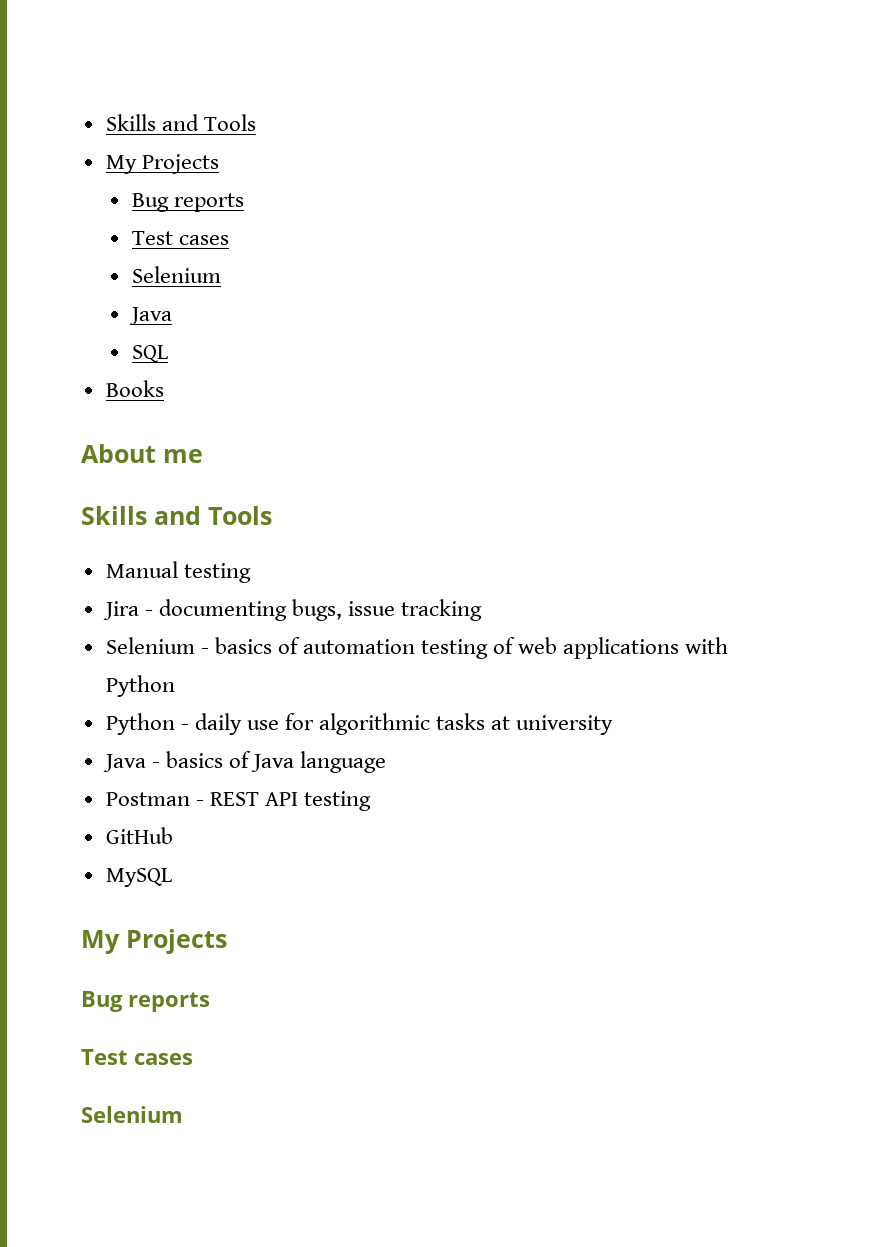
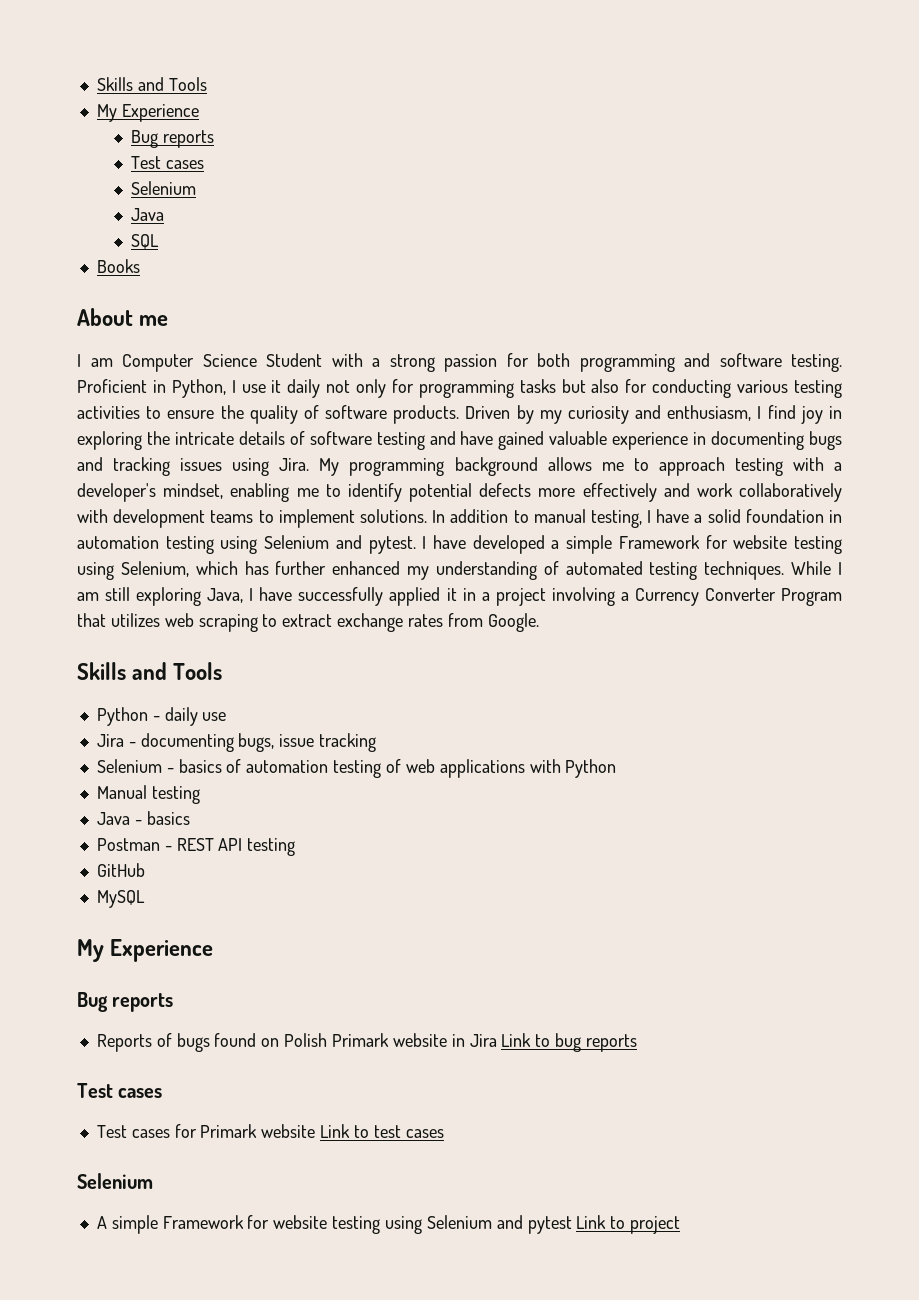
[141,154,219,174] Projects -> [121,104,199,122] Experience
[81,506,272,525] [105,561,251,583] // Skills and Tools // Manual testing -> [77,353,842,372] [77,379,842,398] [77,405,842,424] [77,431,843,450] [77,457,842,476] [77,483,843,502] [77,509,842,528] [77,535,842,554] [77,561,842,580] [77,587,842,606] [77,613,539,632] [77,662,223,680] [96,707,227,726] // I am Computer Science Student with a strong passion for both programming and software testing. Proficient in Python, I use it daily not only for programming tasks but also for conducting various testing activities to ensure the quality of software products. Driven by my curiosity and enthusiasm, I find joy in exploring the intricate details of software testing and have gained valuable experience in documenting bugs and tracking issues using Jira. My programming background allows me to approach testing with a developer's mindset, enabling me to identify potential defects more effectively and work collaboratively with development teams to implement solutions. In addition to manual testing, I have a solid foundation in automation testing using Selenium and pytest. I have developed a simple Framework for website testing using Selenium, which has further enhanced my understanding of automated testing techniques. While I am still exploring Java, I have successfully applied it in a project involving a Currency Converter Program that utilizes web scraping to extract exchange rates from Google. // Skills and Tools // Python - daily use
[105,713,614,735] Python - daily use for algorithmic tasks at university -> [96,785,200,804] Manual testing
[228,751,387,773] of Java language -> (190, 818) none
[126,929,227,954] [81,991,210,1012] [81,1049,193,1065] [81,1106,183,1123] Projects // Bug reports // Test cases // Selenium -> [110,939,214,962] [77,992,174,1012] [96,1033,637,1052] [77,1083,163,1098] [96,1124,444,1138] [77,1173,153,1189] [96,1215,681,1234] Experience // Bug reports // Reports of bugs found on Polish Primark website in Jira Link to bug reports // Test cases // Test cases for Primark website Link to test cases // Selenium // A simple Framework for website testing using Selenium and pytest Link to project

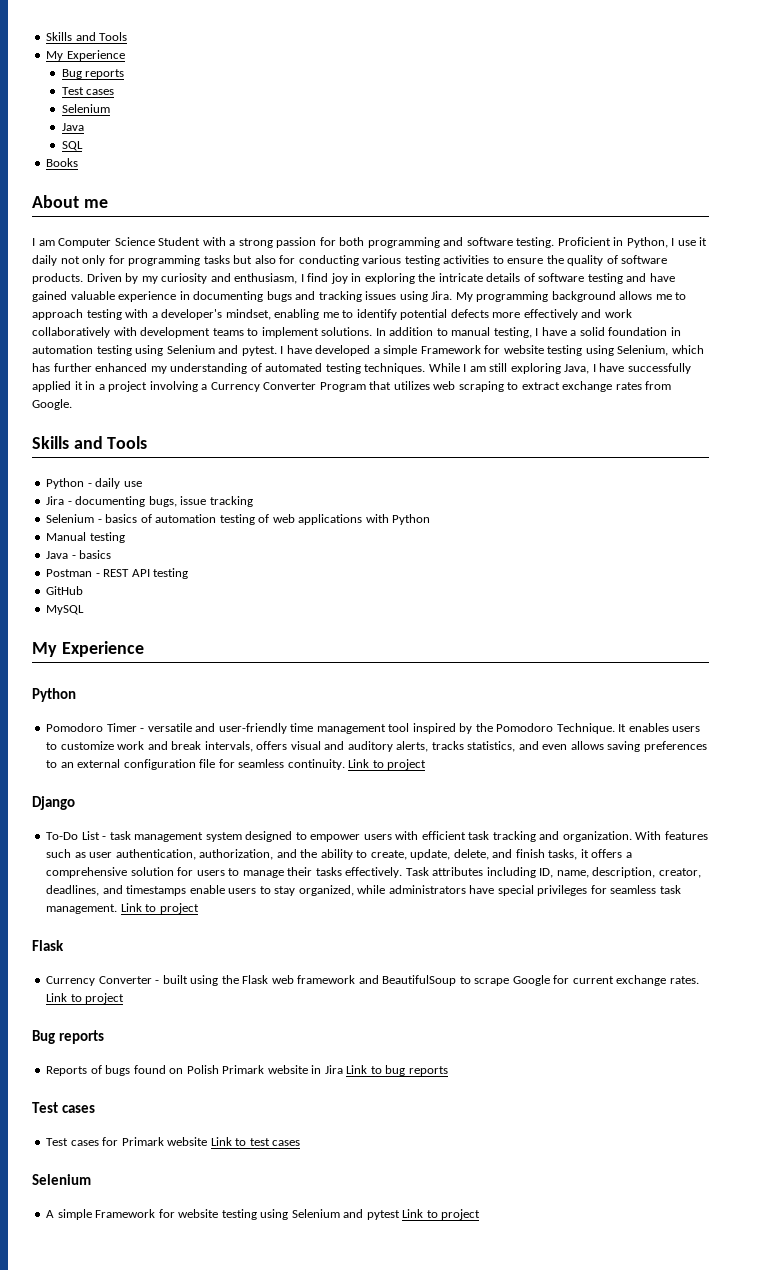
(214, 950) none -> [32,688,76,702] [46,723,701,734] [46,741,707,752] [46,759,427,770] [32,796,75,810] [46,831,708,842] [46,849,632,860] [46,867,701,878] [46,885,681,896] [46,903,199,914] [32,940,64,951] [46,975,699,986] [46,993,125,1004] // Python // Pomodoro Timer - versatile and user-friendly time management tool inspired by the Pomodoro Technique. It enables users to customize work and break intervals, offers visual and auditory alerts, tracks statistics, and even allows saving preferences to an external configuration file for seamless continuity. Link to project // Django // To-Do List - task management system designed to empower users with efficient task tracking and organization. With features such as user authentication, authorization, and the ability to create, update, delete, and finish tasks, it offers a comprehensive solution for users to manage their tasks effectively. Task attributes including ID, name, description, creator, deadlines, and timestamps enable users to stay organized, while administrators have special privileges for seamless task management. Link to project // Flask // Currency Converter - built using the Flask web framework and BeautifulSoup to scrape Google for current exchange rates. Link to project

